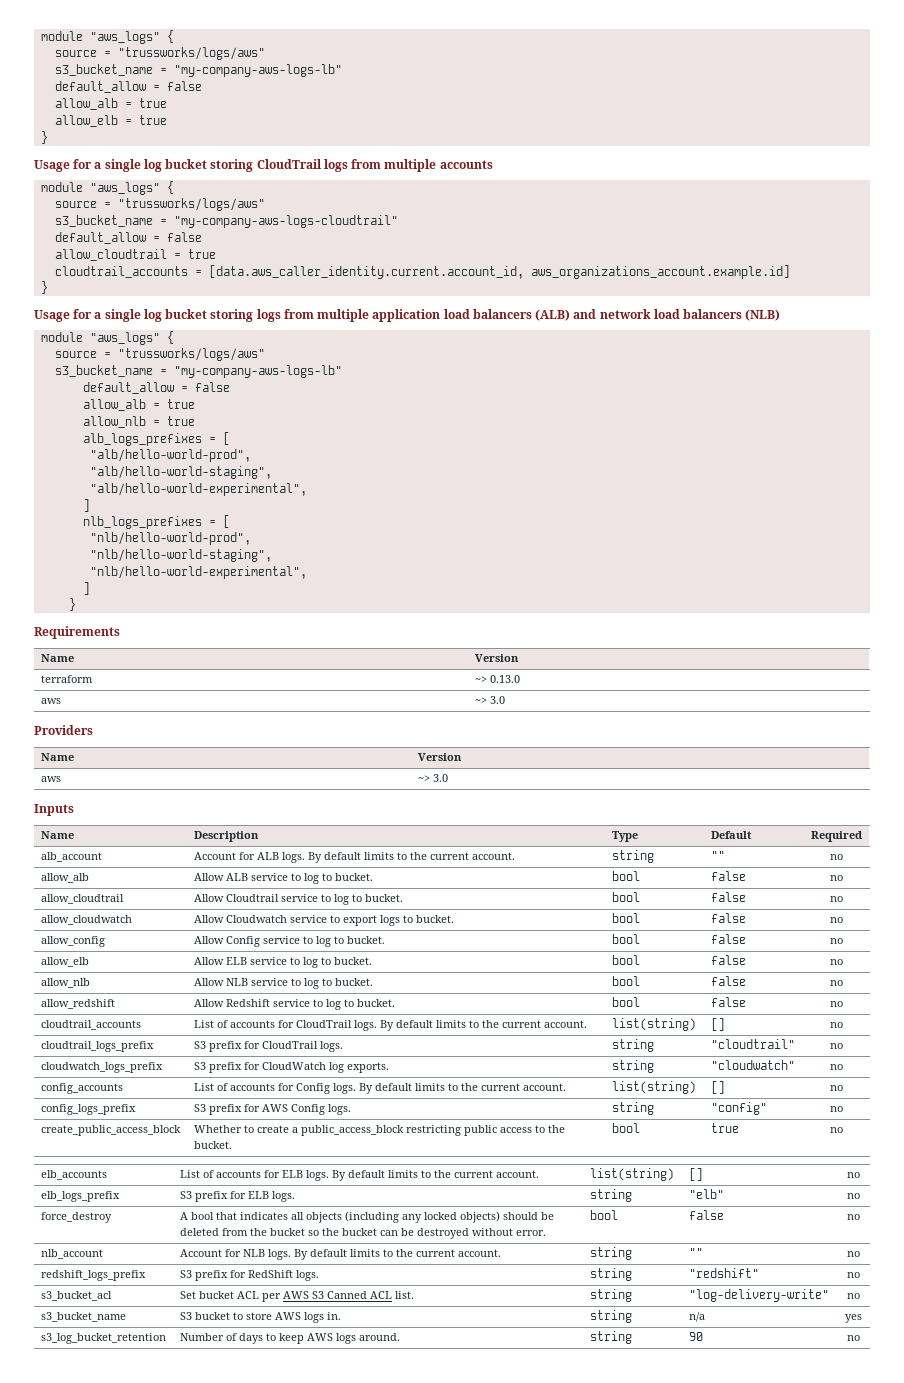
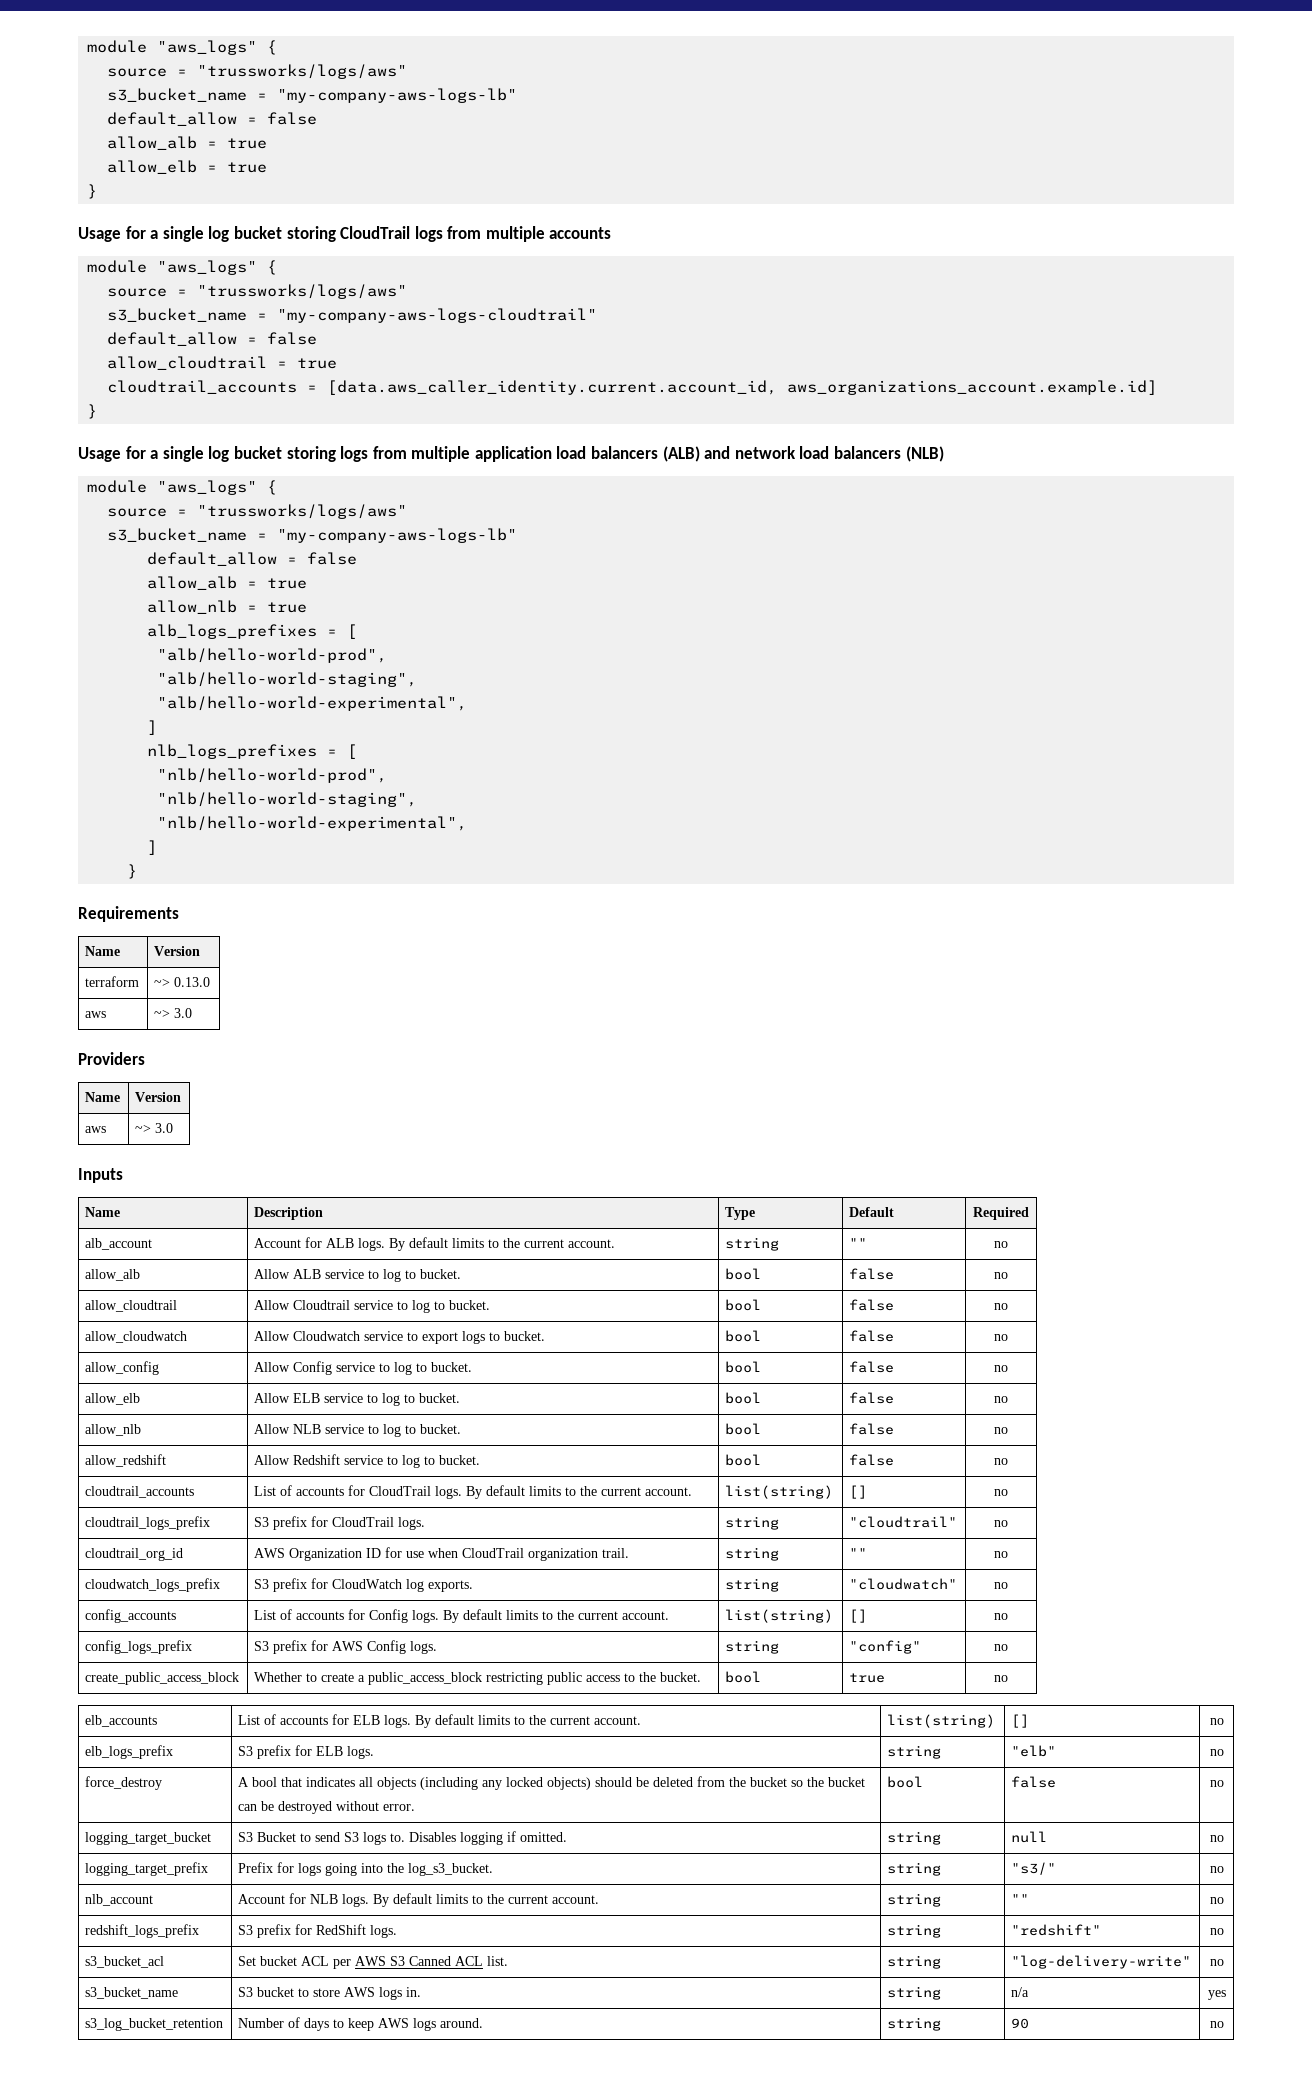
(843, 1046) none -> [85,1548,184,1561] [254,1547,630,1561] [725,1547,780,1561] [849,1548,868,1558] [994,1551,1008,1558] // cloudtrail_org_id | AWS Organization ID for use when CloudTrail organization trail. | string | "" | no
(860, 1217) none -> [85,1832,212,1845] [238,1831,568,1845] [887,1831,942,1845] [1011,1831,1048,1843] [1209,1835,1224,1842] [85,1862,209,1876] [238,1862,494,1876] [887,1862,942,1876] [1011,1862,1057,1875] [1209,1866,1224,1873] // logging_target_bucket | S3 Bucket to send S3 logs to. Disables logging if omitted. | string | null | no // logging_target_prefix | Prefix for logs going into the log_s3_bucket. | string | "s3/" | no

